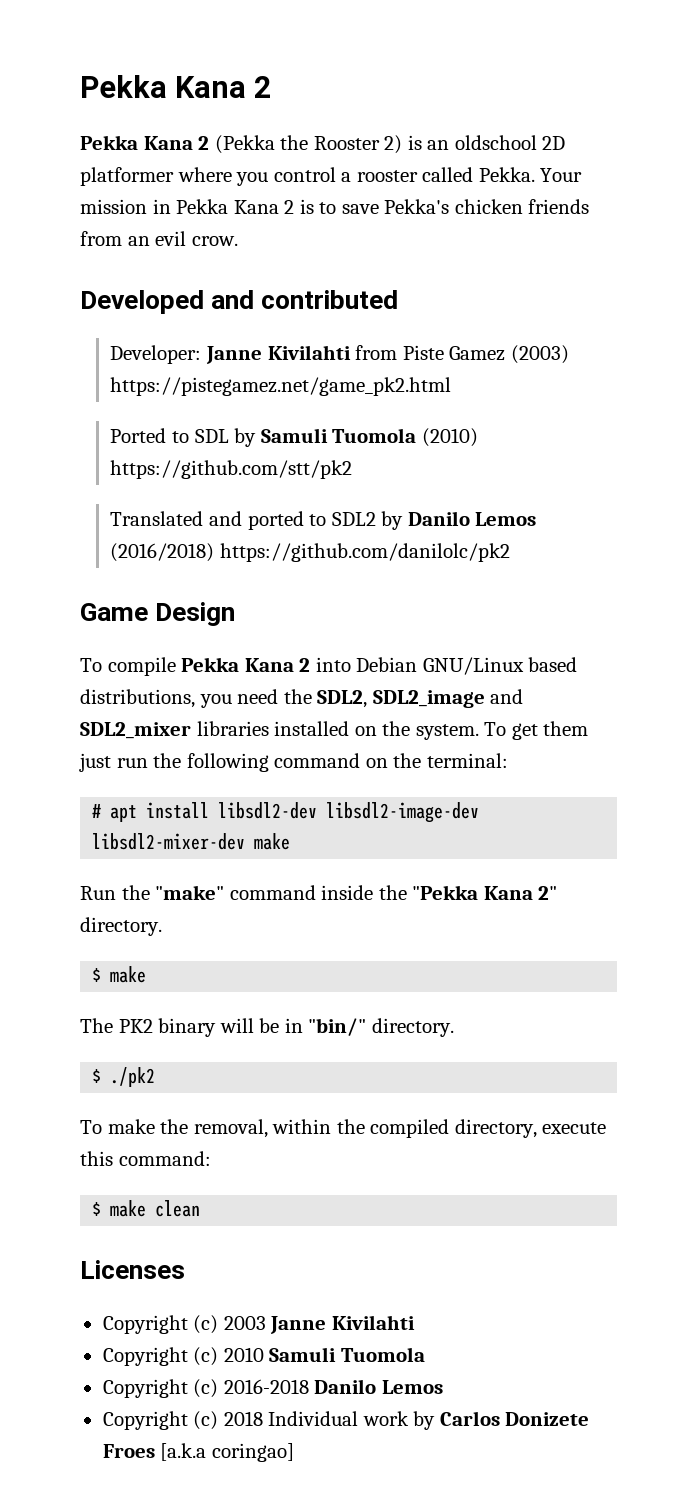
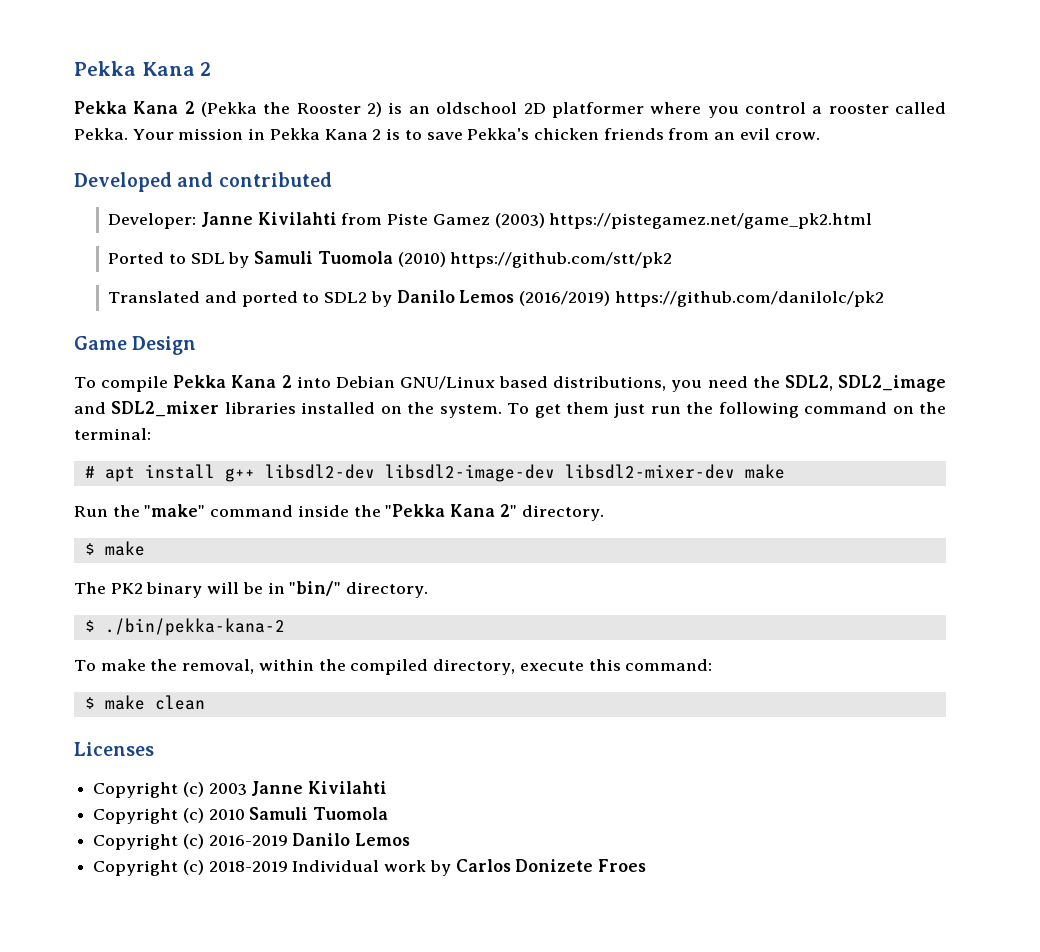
[110,543,215,562] (2016/2018) -> [519,291,611,306] (2016/2019)
(210, 810) none -> [224,468,255,482] g++
[110,1067,156,1087] ./pk2 -> [104,618,285,636] ./bin/pekka-kana-2
[223,1379,309,1394] 2016-2018 -> [208,835,288,846] 2016-2019
[223,1411,263,1426] 2018 -> [208,861,288,872] 2018-2019
[160,1443,294,1462] [a.k.a coringao] -> (647, 865) none

